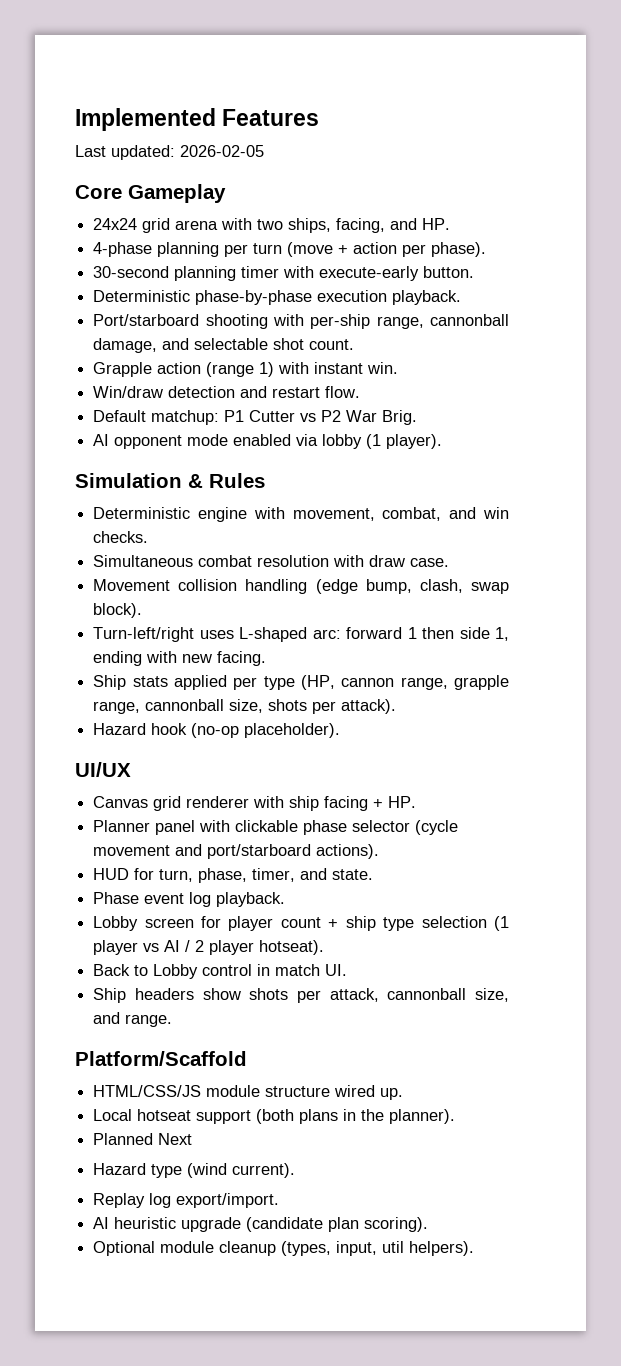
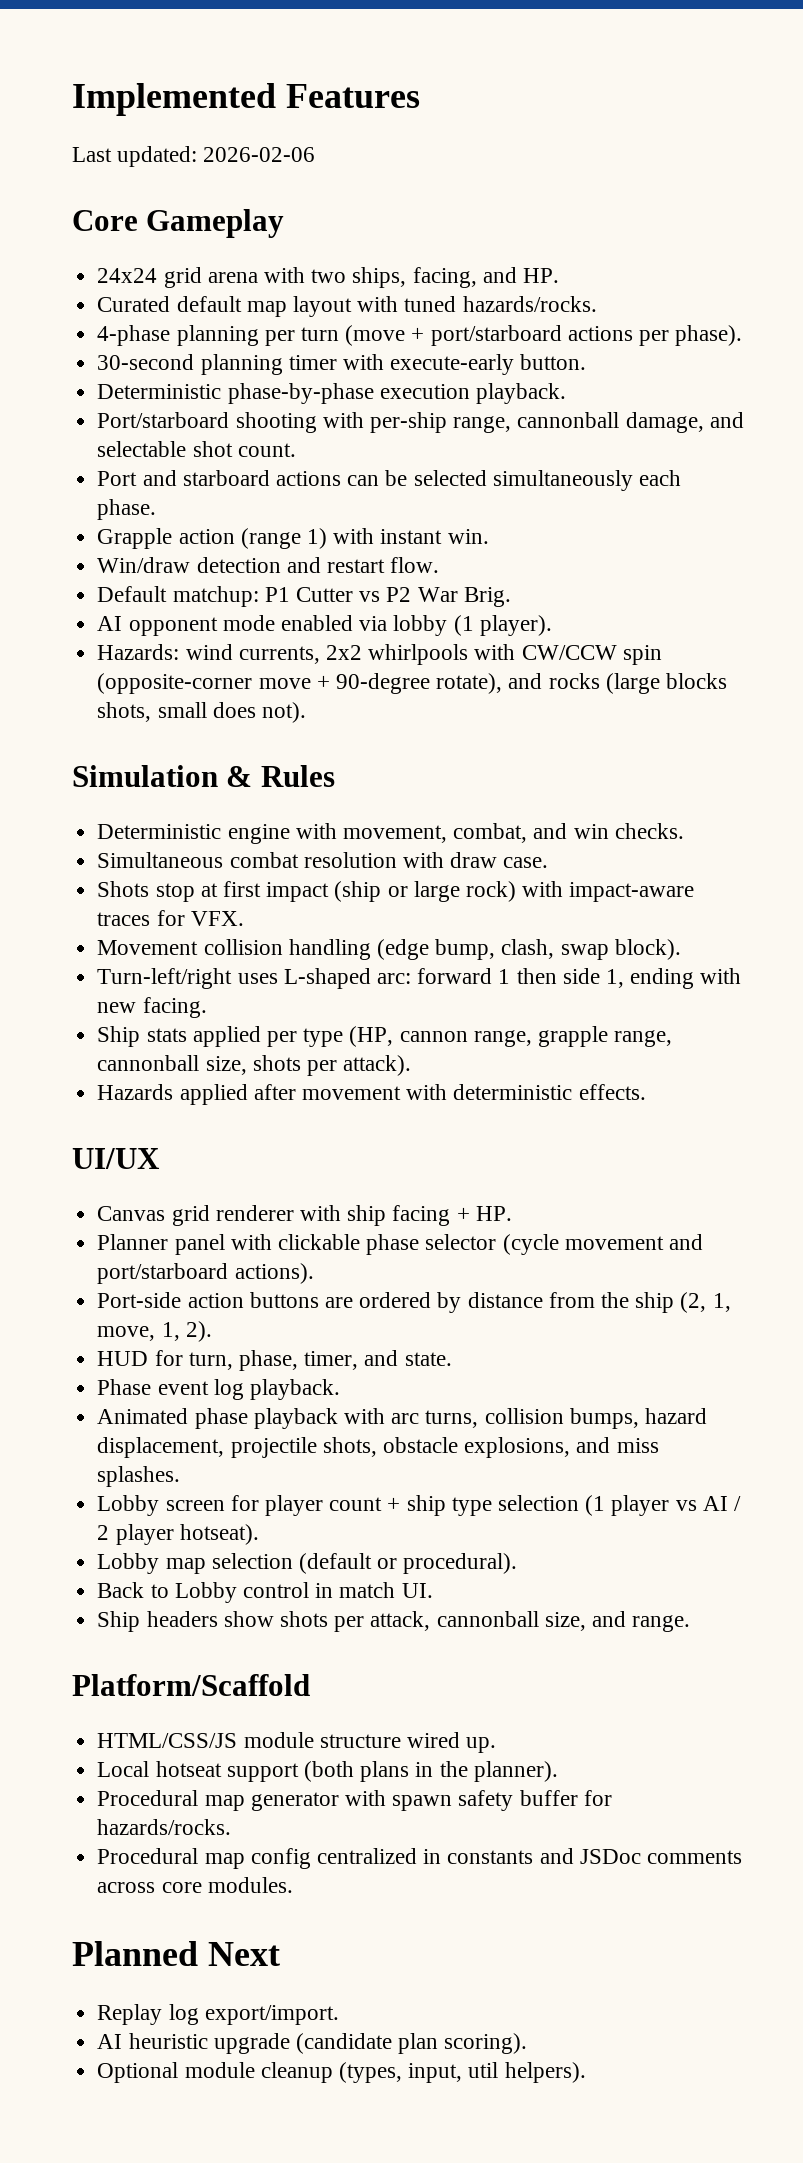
[180,145,264,157] 2026-02-05 -> [203,147,316,162] 2026-02-06
(451, 224) none -> [97,296,597,317] // Curated default map layout with tuned hazards/rocks.
[353,242,398,254] action -> [430,325,633,346] port/starboard actions
(355, 344) none -> [97,470,681,491] [97,499,157,520] // Port and starboard actions can be selected simultaneously each phase.
(443, 441) none -> [97,644,662,665] [97,673,727,694] [97,702,306,723] // Hazards: wind currents, 2x2 whirlpools with CW/CCW spin (opposite-corner move + 90-degree rotate), and rocks (large blocks shots, small does not).
(450, 562) none -> [97,881,695,902] [97,910,244,926] // Shots stop at first impact (ship or large rock) with impact-aware traces for VFX.
[93,723,341,738] Hazard hook (no-op placeholder). -> [97,1084,646,1105] Hazards applied after movement with deterministic effects.
(380, 851) none -> [97,1292,731,1313] [97,1321,212,1342] // Port-side action buttons are ordered by distance from the ship (2, 1, move, 1, 2).
(286, 899) none -> [97,1408,707,1429] [97,1437,659,1458] [97,1466,181,1487] // Animated phase playback with arc turns, collision bumps, hazard displacement, projectile shots, obstacle explosions, and miss splashes.
(325, 947) none -> [97,1553,518,1574] // Lobby map selection (default or procedural).
[93,1133,193,1145] [93,1163,296,1178] Planned Next // Hazard type (wind current). -> [97,1790,612,1811] [97,1819,232,1835] [97,1848,742,1869] [97,1877,293,1893] [72,1941,280,1966] Procedural map generator with spawn safety buffer for hazards/rocks. // Procedural map config centralized in constants and JSDoc comments across core modules. // Planned Next

